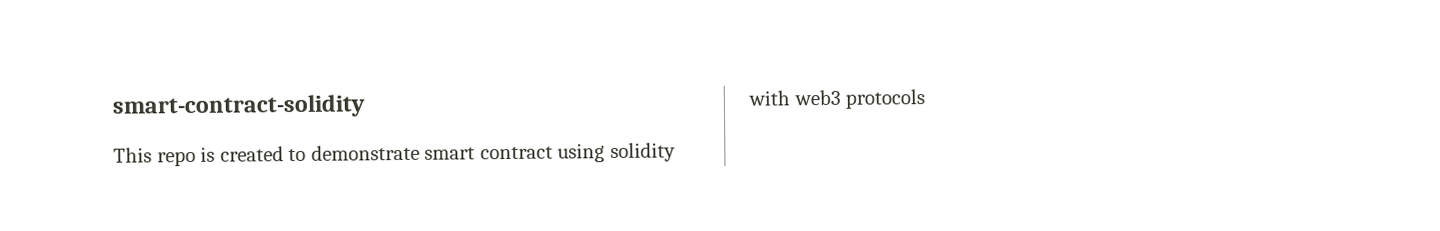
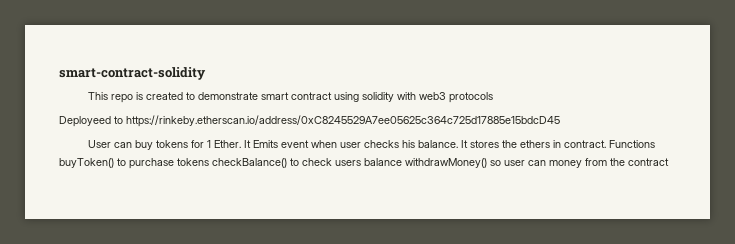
(926, 99) none -> [59,115,560,127] [87,140,655,150] [59,158,669,169] // Deployeed to https://rinkeby.etherscan.io/address/0xC8245529A7ee05625c364c725d17885e15bdcD45 // User can buy tokens for 1 Ether. It Emits event when user checks his balance. It stores the ethers in contract. Functions buyToken() to purchase tokens checkBalance() to check users balance withdrawMoney() so user can money from the contract

